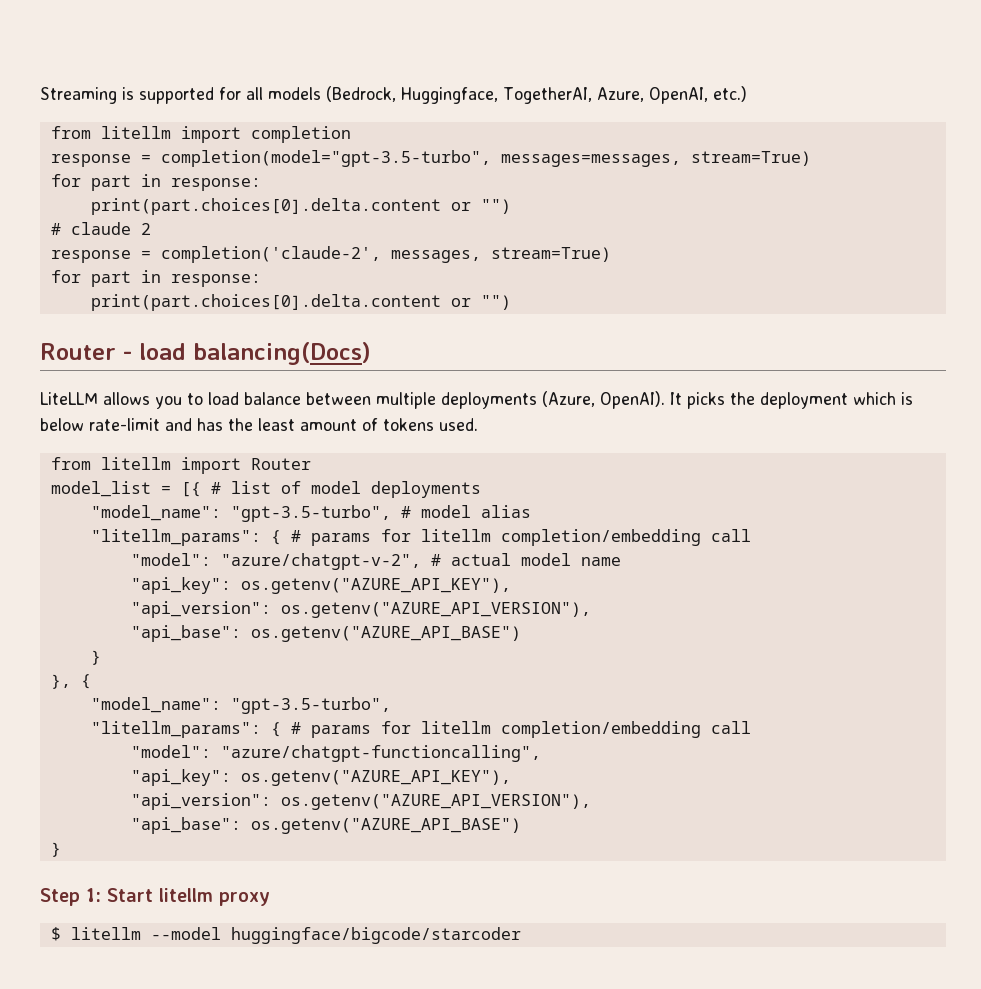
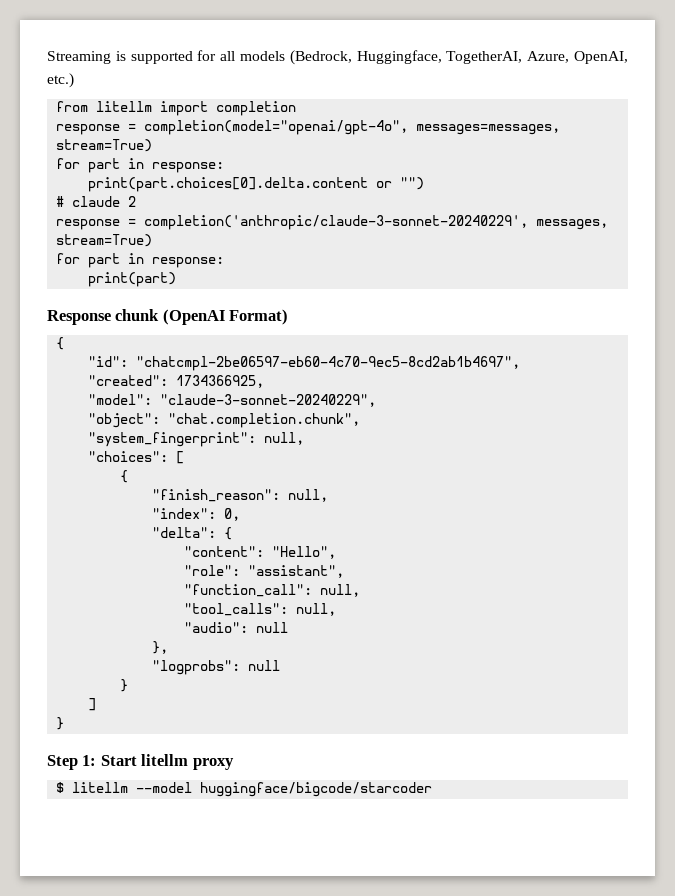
[160,150,491,167] completion(model="gpt-3.5-turbo", -> [144,120,409,135] completion(model="openai/gpt-4o",
[160,246,381,263] completion('claude-2', -> [144,215,529,230] completion('anthropic/claude-3-sonnet-20240229',
[90,294,511,311] [40,342,371,365] [40,391,913,409] [40,418,478,431] [50,457,311,474] [50,481,481,498] [90,505,531,522] [90,529,751,546] [130,553,621,570] [130,577,511,594] [130,601,591,618] [130,625,521,642] [90,650,101,665] [50,674,91,689] [90,697,391,714] [90,721,751,738] [130,745,541,762] [130,769,511,786] [130,793,591,810] [130,817,521,834] print(part.choices[0].delta.content or "") // Router - load balancing(Docs) // LiteLLM allows you to load balance between multiple deployments (Azure, OpenAI). It picks the deployment which is below rate-limit and has the least amount of tokens used. // from litellm import Router // model_list = [{ # list of model deployments // "model_name": "gpt-3.5-turbo", # model alias // "litellm_params": { # params for litellm completion/embedding call // "model": "azure/chatgpt-v-2", # actual model name // "api_key": os.getenv("AZURE_API_KEY"), // "api_version": os.getenv("AZURE_API_VERSION"), // "api_base": os.getenv("AZURE_API_BASE") // } // }, { // "model_name": "gpt-3.5-turbo", // "litellm_params": { # params for litellm completion/embedding call // "model": "azure/chatgpt-functioncalling", // "api_key": os.getenv("AZURE_API_KEY"), // "api_version": os.getenv("AZURE_API_VERSION"), // "api_base": os.getenv("AZURE_API_BASE") -> [88,272,177,287] [47,309,289,325] [56,337,65,350] [88,356,521,371] [88,375,265,388] [88,394,377,407] [88,413,361,428] [88,432,305,447] [88,451,185,464] [120,470,129,483] [152,489,329,502] [152,508,241,521] [152,527,233,540] [184,546,337,559] [184,565,345,578] [184,584,361,597] [184,603,337,616] [184,622,289,633] [152,641,169,654] [152,660,281,675] [120,679,129,692] [88,698,97,711] print(part) // Response chunk (OpenAI Format) // { // "id": "chatcmpl-2be06597-eb60-4c70-9ec5-8cd2ab1b4697", // "created": 1734366925, // "model": "claude-3-sonnet-20240229", // "object": "chat.completion.chunk", // "system_fingerprint": null, // "choices": [ // { // "finish_reason": null, // "index": 0, // "delta": { // "content": "Hello", // "role": "assistant", // "function_call": null, // "tool_calls": null, // "audio": null // }, // "logprobs": null // } // ]

